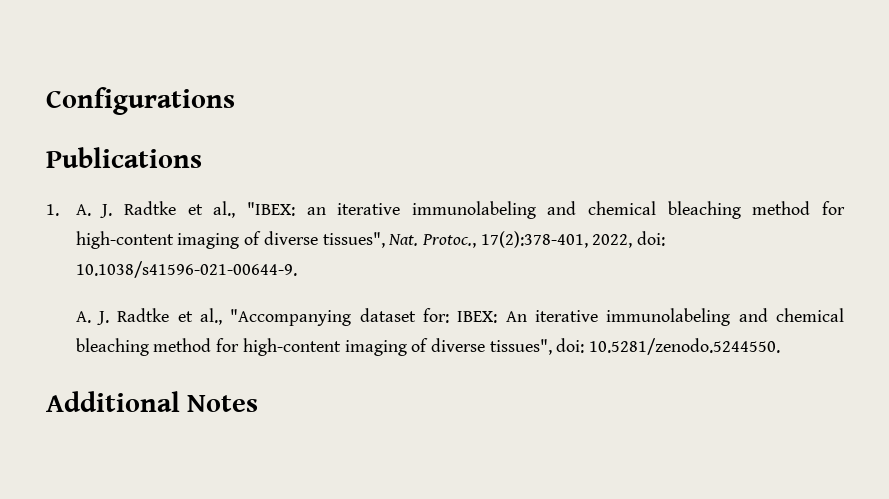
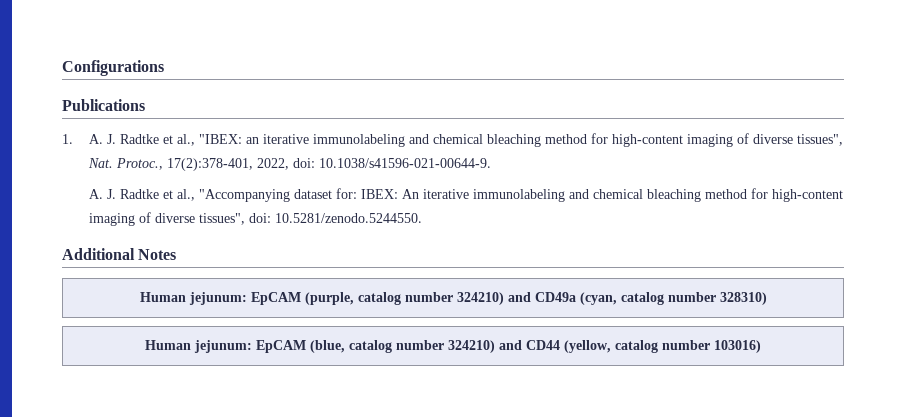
(259, 403) none -> [139,292,767,305] [145,340,761,353] // Human jejunum: EpCAM (purple, catalog number 324210) and CD49a (cyan, catalog number 328310) // Human jejunum: EpCAM (blue, catalog number 324210) and CD44 (yellow, catalog number 103016)

